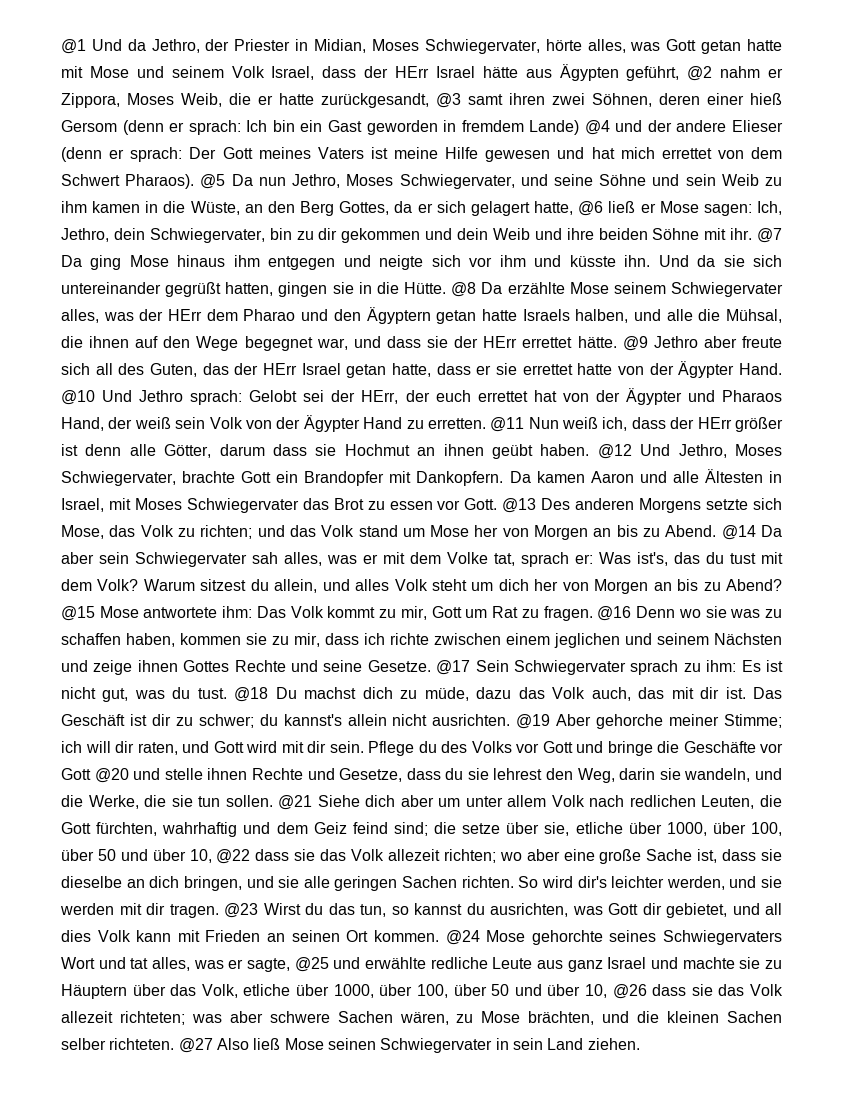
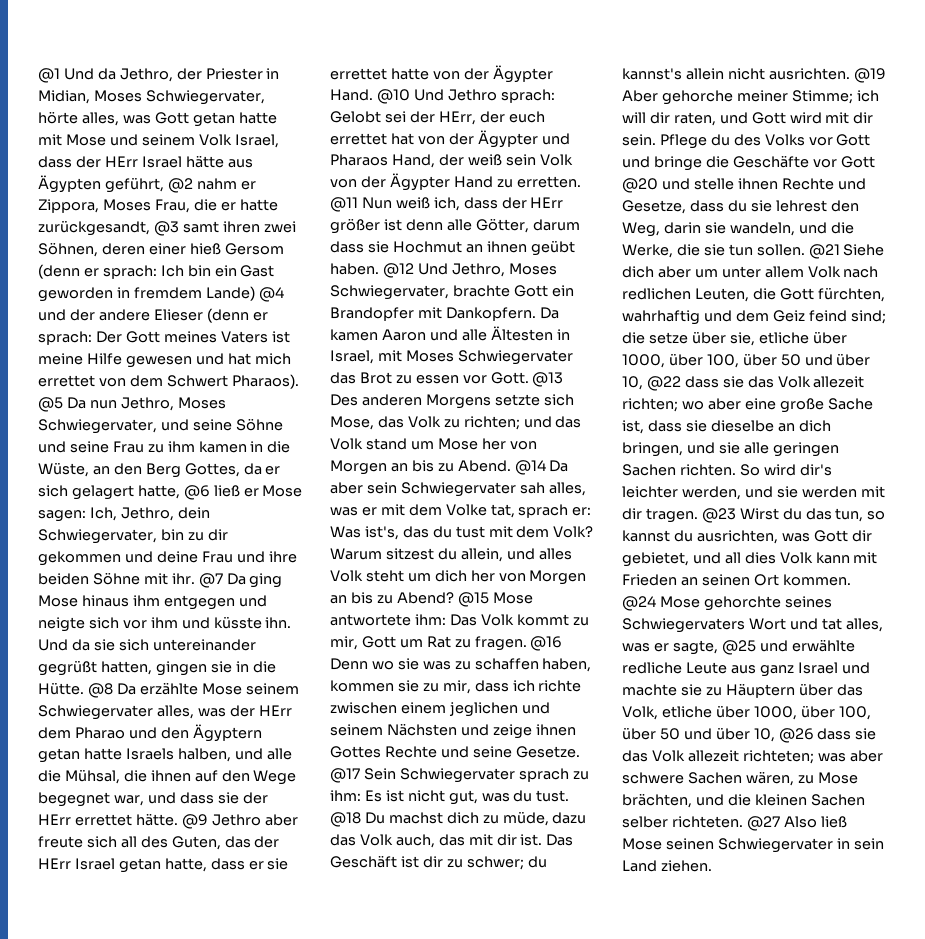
[181,93,222,107] Weib, -> [154,199,190,213] Frau,
[685,174,759,186] sein Weib -> [69,441,144,453] seine Frau
[457,228,530,240] dein Weib -> [156,551,233,563] deine Frau

